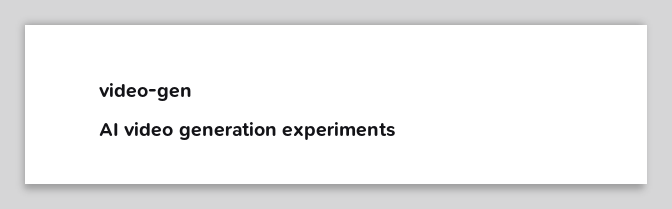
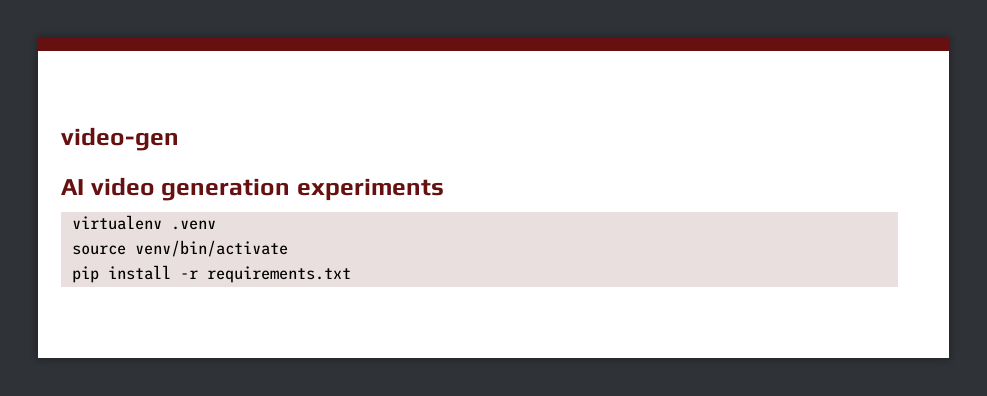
(395, 131) none -> [71,215,216,230] [71,240,288,257] [71,265,351,283] // virtualenv .venv // source venv/bin/activate // pip install -r requirements.txt

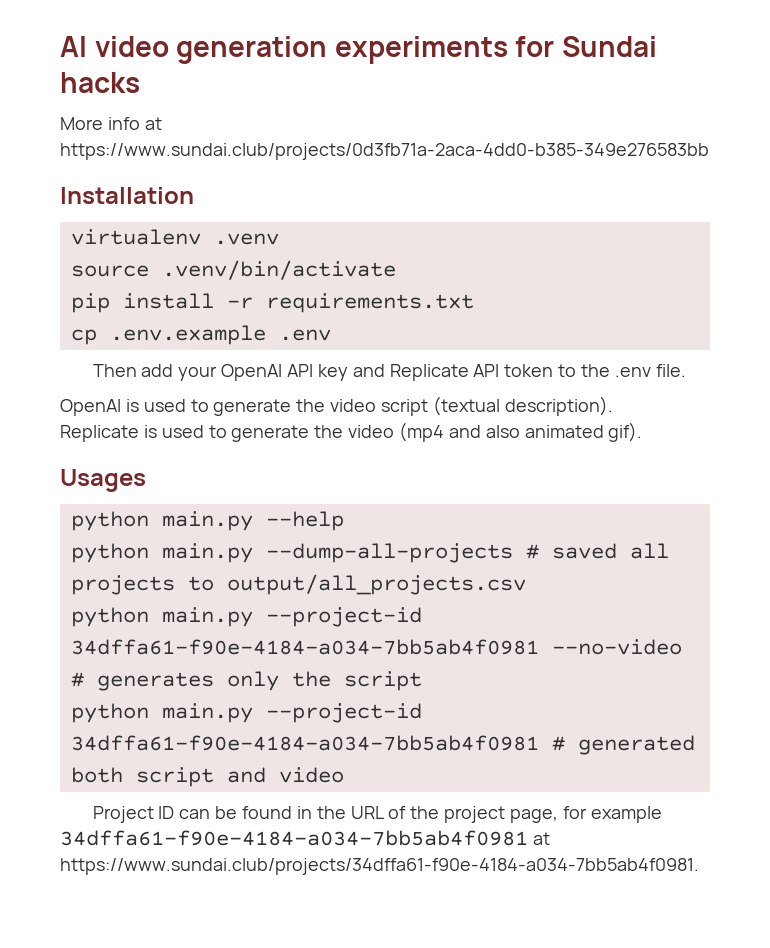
[61,127,179,151] video-gen // -> (60, 46) none
(444, 189) none -> [515,36,657,57] [60,72,140,93] [60,117,162,130] [60,143,709,160] [60,187,194,204] for Sundai hacks // More info at https://www.sundai.club/projects/0d3fb71a-2aca-4dd0-b385-349e276583bb // Installation
[134,240,288,257] venv/bin/activate -> [161,260,396,280] .venv/bin/activate
(351, 274) none -> [70,325,331,345] [92,364,686,381] [60,396,613,416] [60,422,643,442] [60,469,146,492] [70,511,344,531] [70,543,669,563] [70,574,526,595] [70,607,422,627] [70,639,682,655] [70,671,422,691] [70,703,422,723] [70,735,695,755] [70,767,344,787] [92,806,662,823] [60,830,550,846] [60,858,699,875] // cp .env.example .env // Then add your OpenAI API key and Replicate API token to the .env file. // OpenAI is used to generate the video script (textual description). // Replicate is used to generate the video (mp4 and also animated gif). // Usages // python main.py --help // python main.py --dump-all-projects # saved all projects to output/all_projects.csv // python main.py --project-id 34dffa61-f90e-4184-a034-7bb5ab4f0981 --no-video # generates only the script // python main.py --project-id 34dffa61-f90e-4184-a034-7bb5ab4f0981 # generated both script and video // Project ID can be found in the URL of the project page, for example 34dffa61-f90e-4184-a034-7bb5ab4f0981 at https://www.sundai.club/projects/34dffa61-f90e-4184-a034-7bb5ab4f0981.

